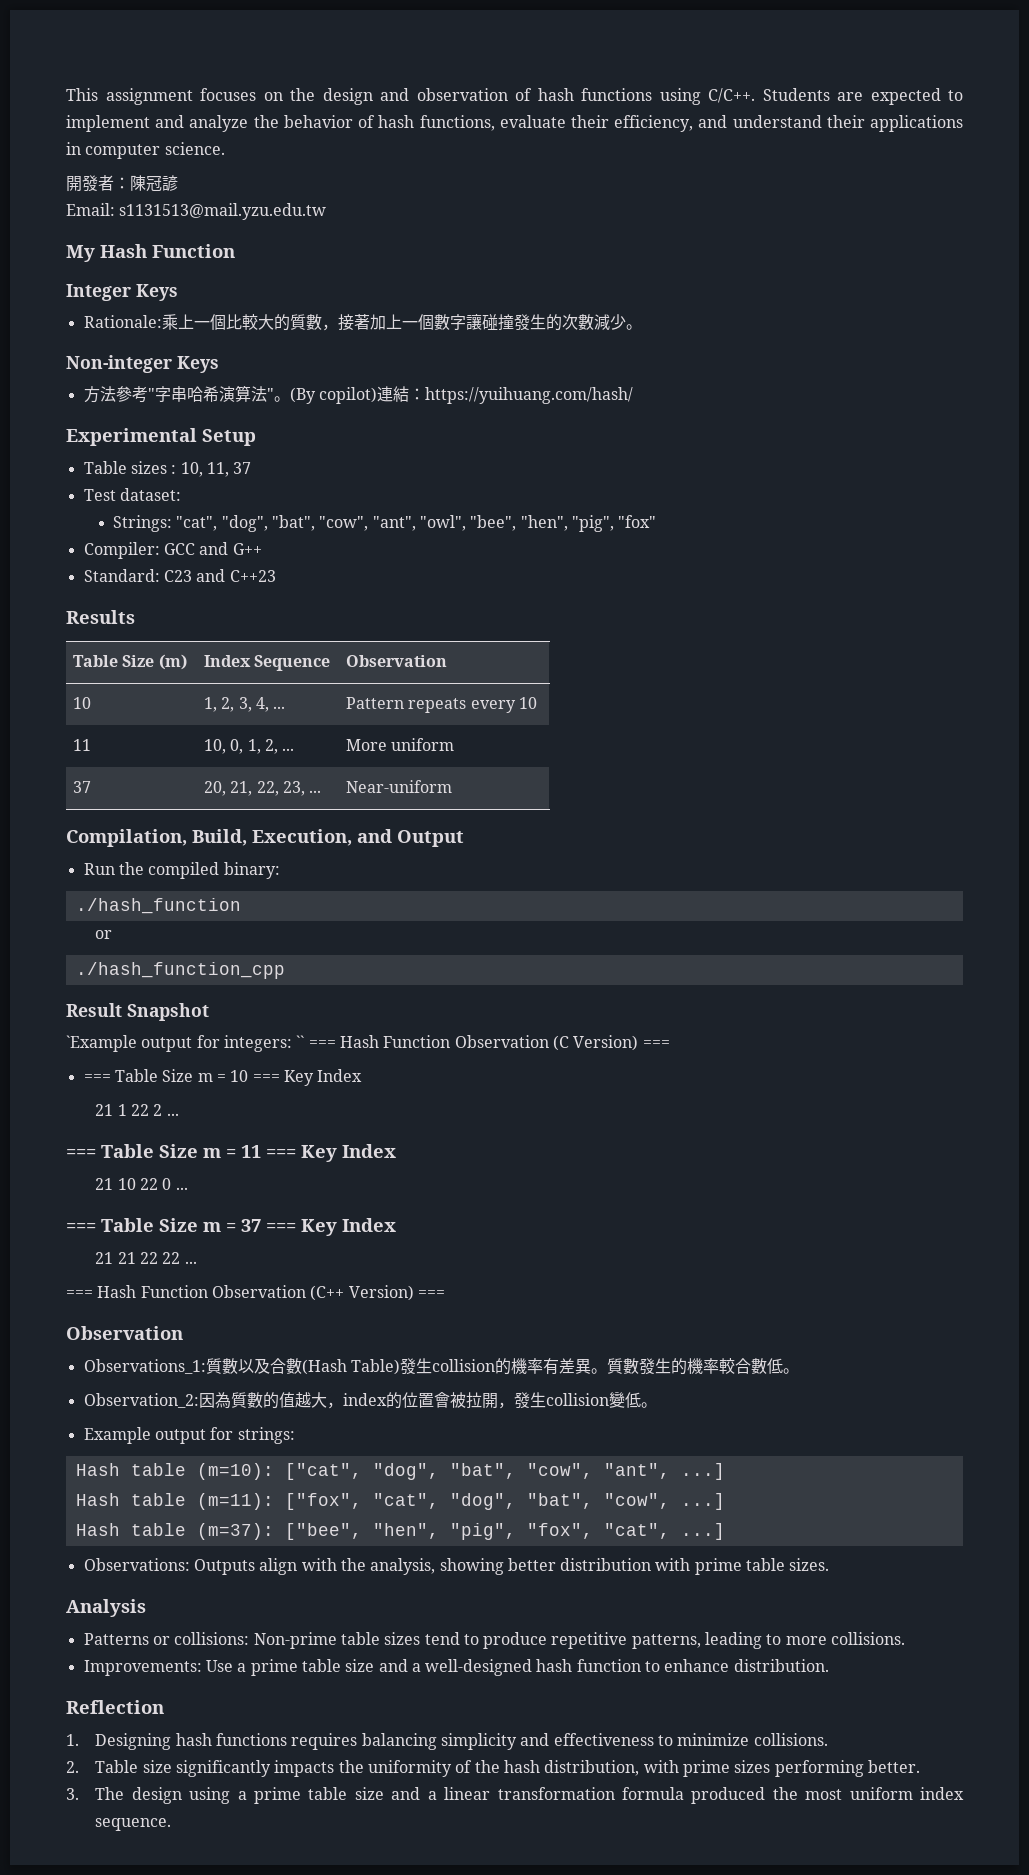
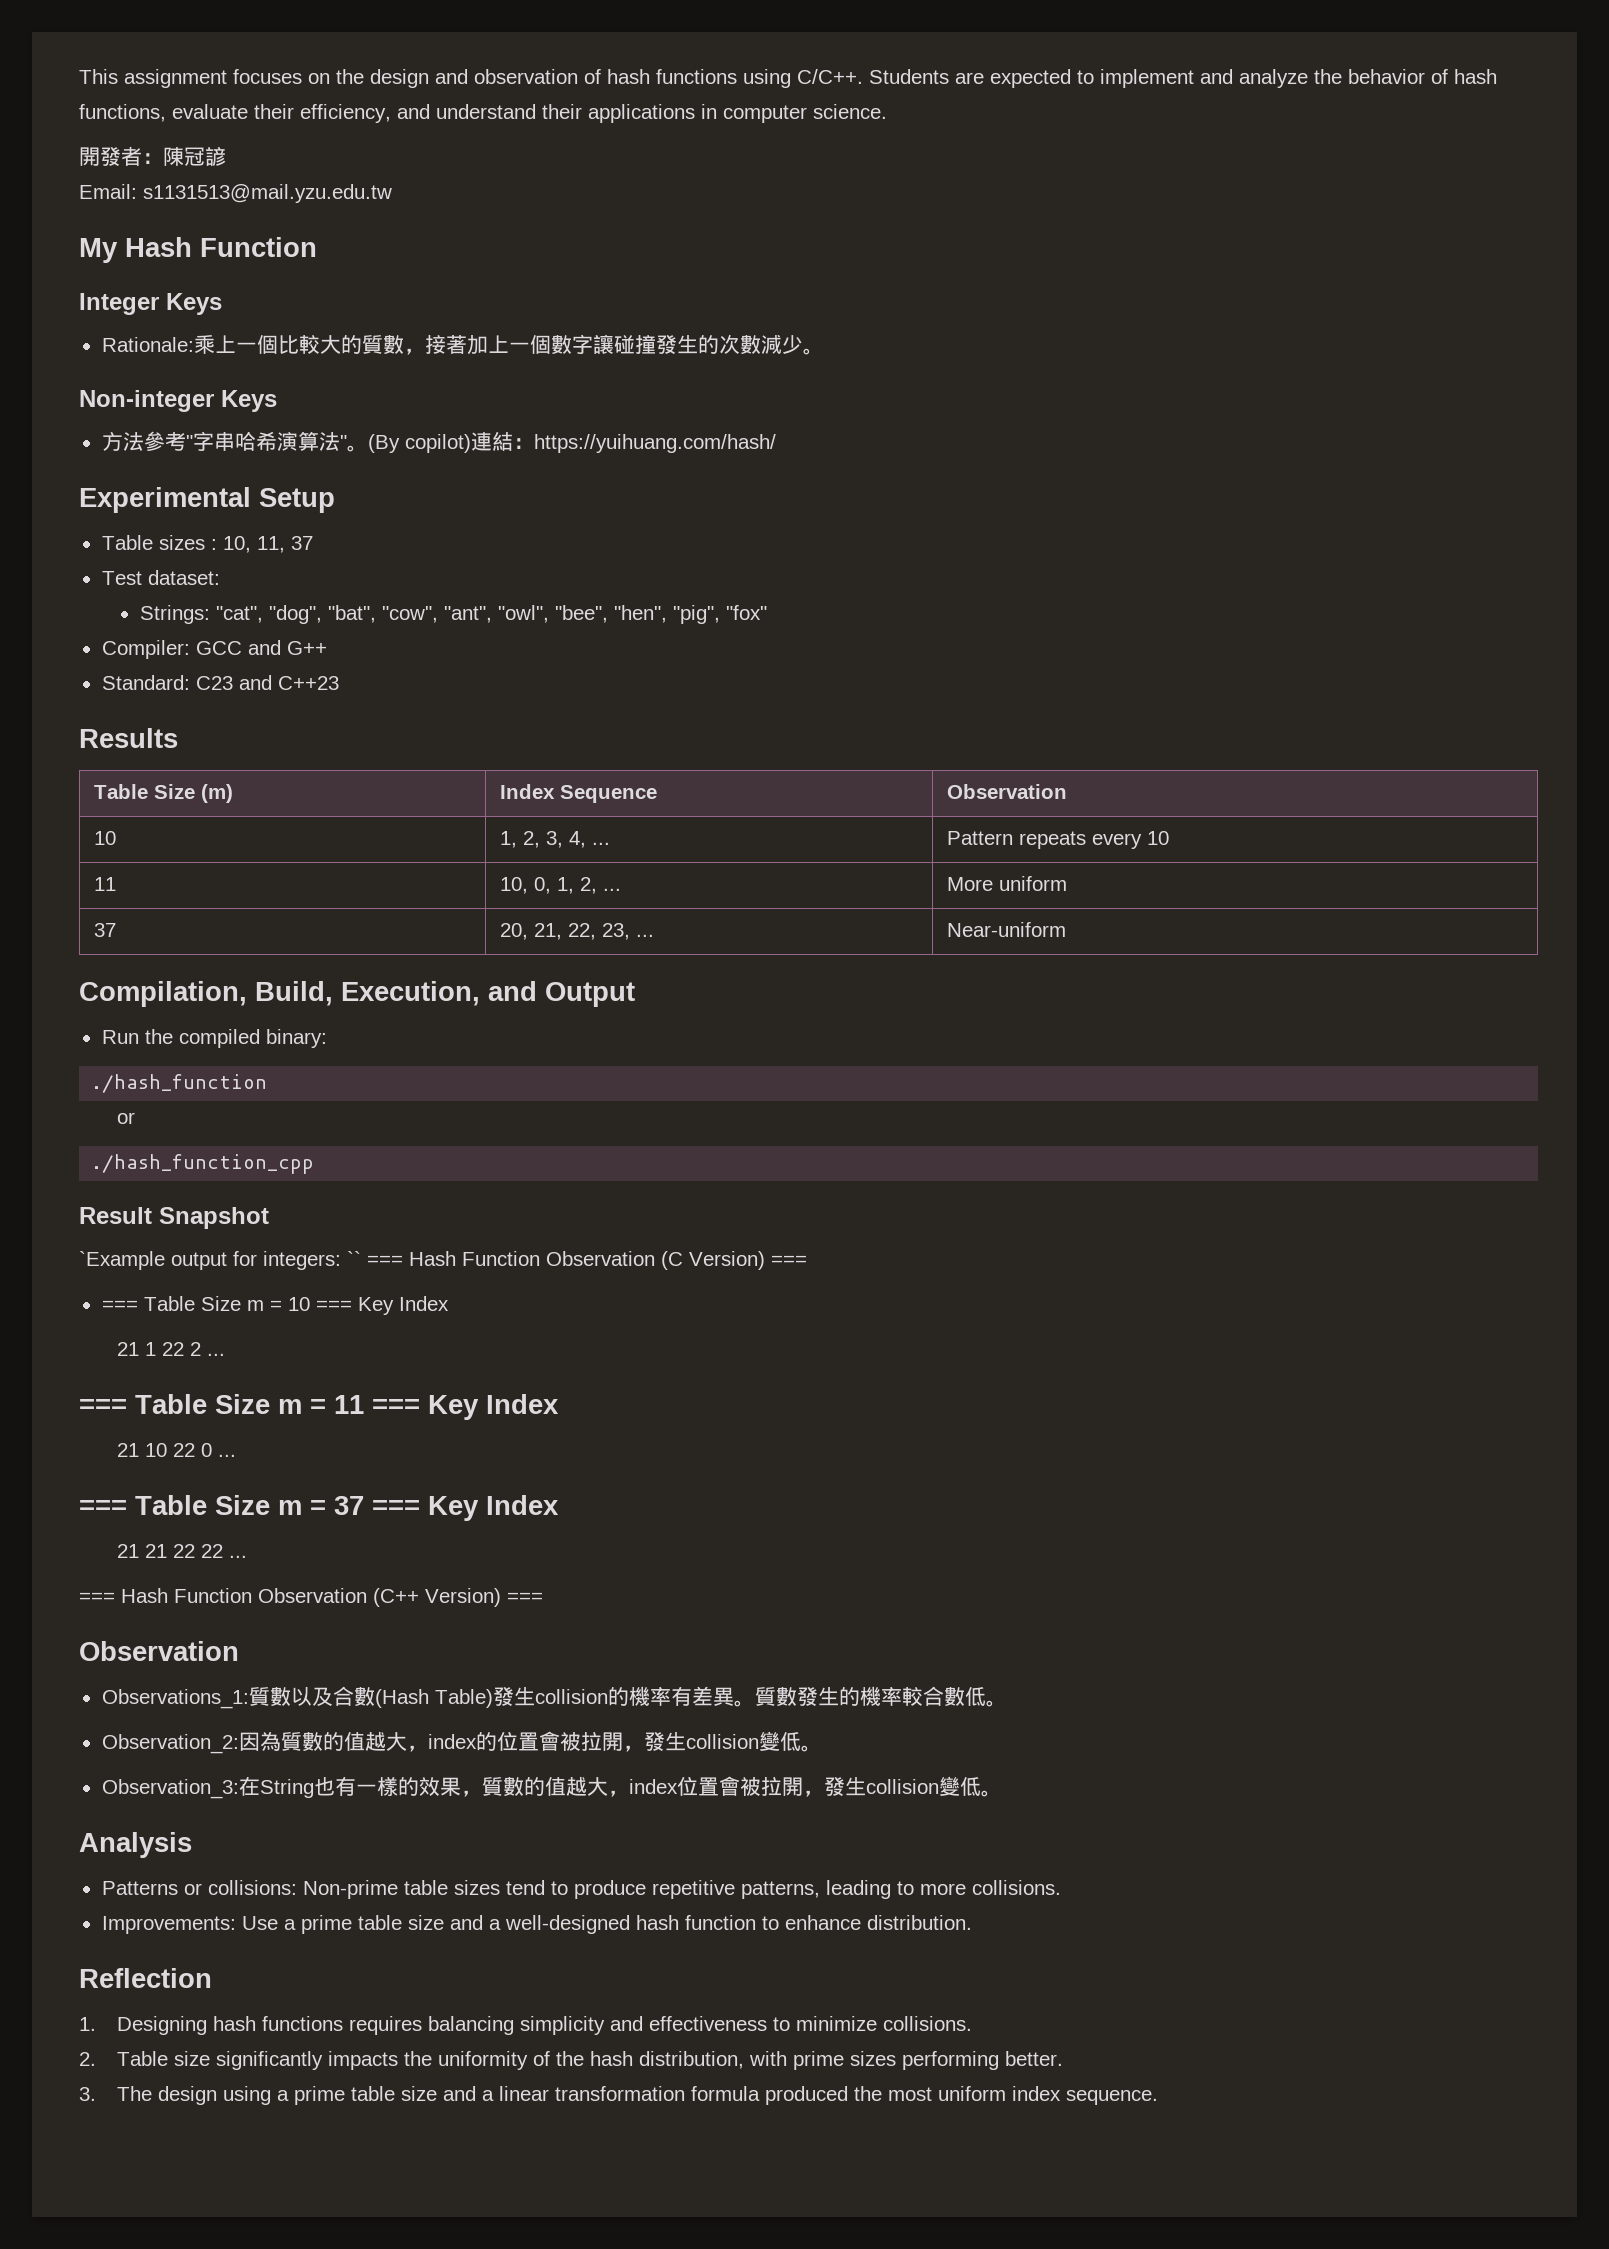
[83,1427,295,1444] [75,1463,725,1480] [75,1493,725,1510] [75,1523,725,1540] [83,1558,830,1575] Example output for strings: // Hash table (m=10): ["cat", "dog", "bat", "cow", "ant", ...] // Hash table (m=11): ["fox", "cat", "dog", "bat", "cow", ...] // Hash table (m=37): ["bee", "hen", "pig", "fox", "cat", ...] // Observations: Outputs align with the analysis, showing better distribution with prime table sizes. -> [101,1776,1002,1799] Observation_3:在String也有一樣的效果，質數的值越大，index位置會被拉開，發生collision變低。

